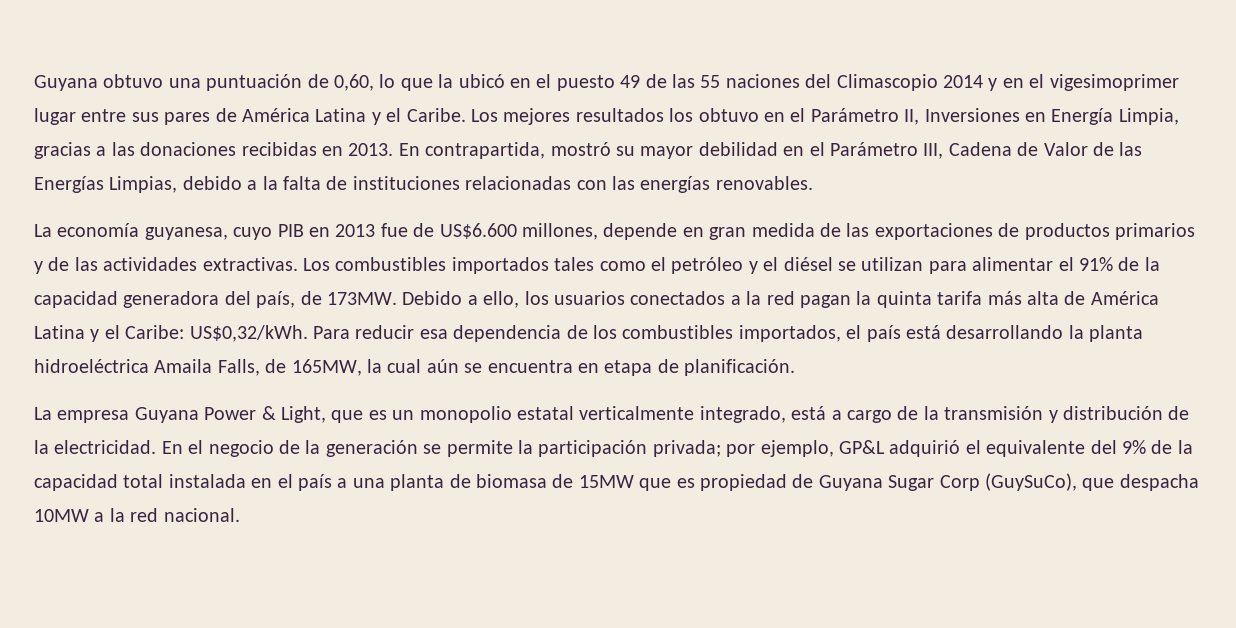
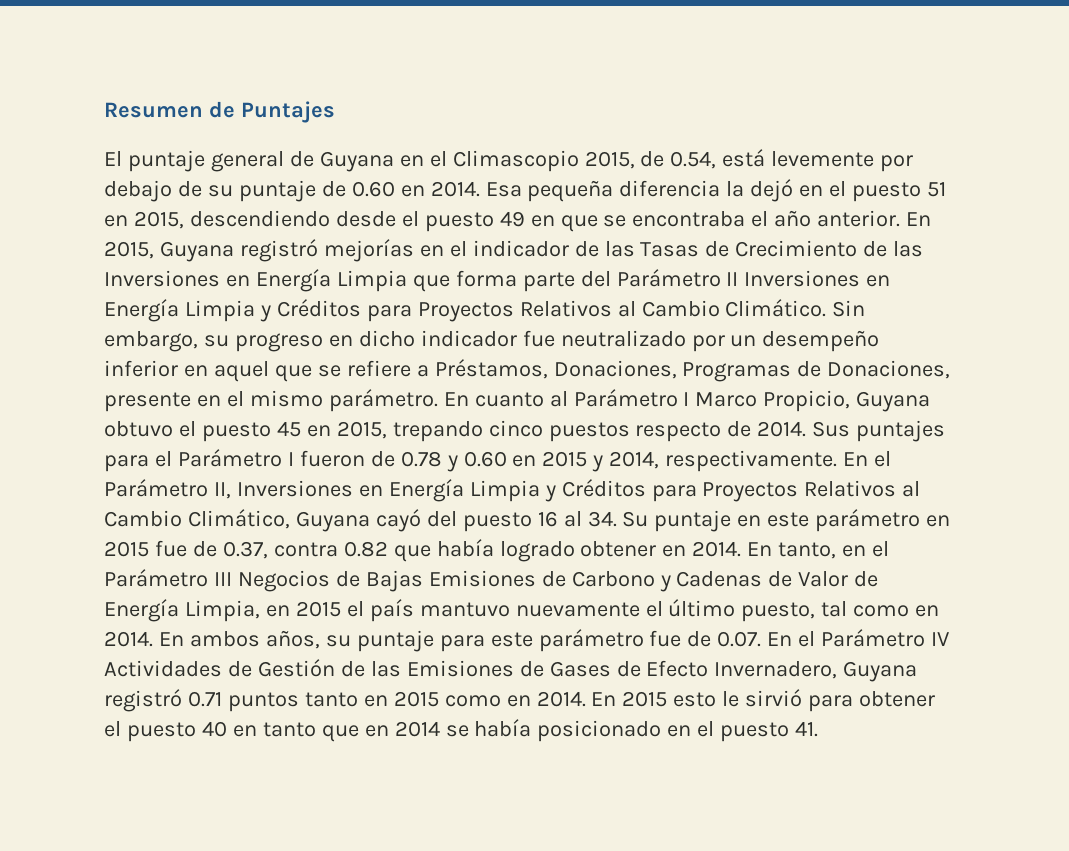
[34,74,1179,91] [34,108,785,125] Guyana obtuvo una puntuación de 0,60, lo que la ubicó en el puesto 49 de las 55 naciones del Climascopio 2014 y en el vigesimoprimer lugar entre sus pares de América Latina y el Caribe. Los mejores resultados los obtuvo en -> [104,101,335,123] [104,149,914,172] [104,179,947,202] [104,210,932,232] [104,239,924,262] [104,269,891,292] [104,299,866,322] [104,330,880,352] [104,359,951,382] [104,389,931,412] [104,420,946,442] [104,449,869,472] Resumen de Puntajes // El puntaje general de Guyana en el Climascopio 2015, de 0.54, está levemente por debajo de su puntaje de 0.60 en 2014. Esa pequeña diferencia la dejó en el puesto 51 en 2015, descendiendo desde el puesto 49 en que se encontraba el año anterior. En 2015, Guyana registró mejorías en el indicador de las Tasas de Crecimiento de las Inversiones en Energía Limpia que forma parte del Parámetro II Inversiones en Energía Limpia y Créditos para Proyectos Relativos al Cambio Climático. Sin embargo, su progreso en dicho indicador fue neutralizado por un desempeño inferior en aquel que se refiere a Préstamos, Donaciones, Programas de Donaciones, presente en el mismo parámetro. En cuanto al Parámetro I Marco Propicio, Guyana obtuvo el puesto 45 en 2015, trepando cinco puestos respecto de 2014. Sus puntajes para el Parámetro I fueron de 0.78 y 0.60 en 2015 y 2014, respectivamente. En
[1118,108,1179,125] [34,142,1143,159] [34,176,813,193] [34,223,1195,240] [34,257,1160,274] [34,291,1159,308] [34,325,1144,342] [34,359,796,376] [34,406,1190,423] [34,440,1193,457] [34,473,1199,491] [34,508,240,522] Limpia, gracias a las donaciones recibidas en 2013. En contrapartida, mostró su mayor debilidad en el Parámetro III, Cadena de Valor de las Energías Limpias, debido a la falta de instituciones relacionadas con las energías renovables. // La economía guyanesa, cuyo PIB en 2013 fue de US$6.600 millones, depende en gran medida de las exportaciones de productos primarios y de las actividades extractivas. Los combustibles importados tales como el petróleo y el diésel se utilizan para alimentar el 91% de la capacidad generadora del país, de 173MW. Debido a ello, los usuarios conectados a la red pagan la quinta tarifa más alta de América Latina y el Caribe: US$0,32/kWh. Para reducir esa dependencia de los combustibles importados, el país está desarrollando la planta hidroeléctrica Amaila Falls, de 165MW, la cual aún se encuentra en etapa de planificación. // La empresa Guyana Power & Light, que es un monopolio estatal verticalmente integrado, está a cargo de la transmisión y distribución de la electricidad. En el negocio de la generación se permite la participación privada; por ejemplo, GP&L adquirió el equivalente del 9% de la capacidad total instalada en el país a una planta de biomasa de 15MW que es propiedad de Guyana Sugar Corp (GuySuCo), que despacha 10MW a la red nacional. -> [469,479,921,502] [104,509,951,532] [104,539,890,562] [104,569,879,592] [104,599,940,622] [104,629,950,652] [104,659,918,682] [104,689,936,712] [104,719,819,742] Limpia y Créditos para Proyectos Relativos al Cambio Climático, Guyana cayó del puesto 16 al 34. Su puntaje en este parámetro en 2015 fue de 0.37, contra 0.82 que había logrado obtener en 2014. En tanto, en el Parámetro III Negocios de Bajas Emisiones de Carbono y Cadenas de Valor de Energía Limpia, en 2015 el país mantuvo nuevamente el último puesto, tal como en 2014. En ambos años, su puntaje para este parámetro fue de 0.07. En el Parámetro IV Actividades de Gestión de las Emisiones de Gases de Efecto Invernadero, Guyana registró 0.71 puntos tanto en 2015 como en 2014. En 2015 esto le sirvió para obtener el puesto 40 en tanto que en 2014 se había posicionado en el puesto 41.

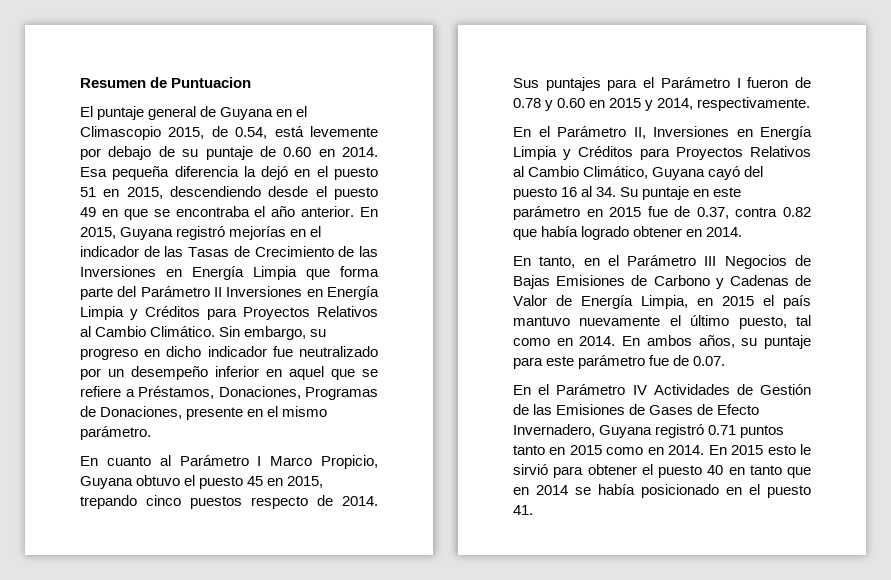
[241,101,335,123] Puntajes -> [171,77,252,88] Puntuacion
(438, 400) none -> (151, 433) //
(838, 461) none -> (811, 104) //
(742, 549) none -> (743, 232) //
(762, 639) none -> (726, 361) //

